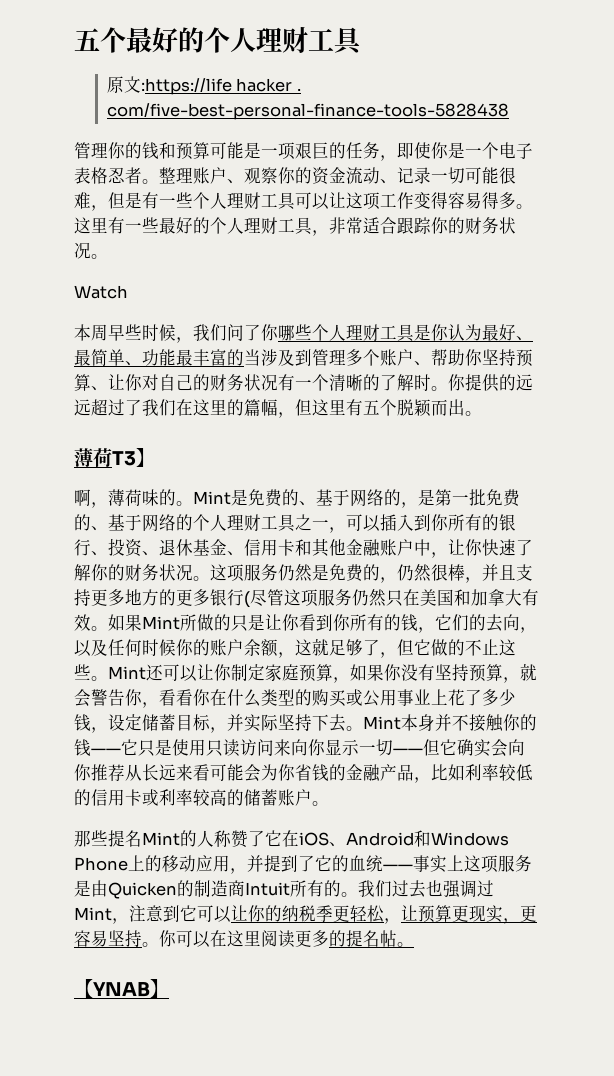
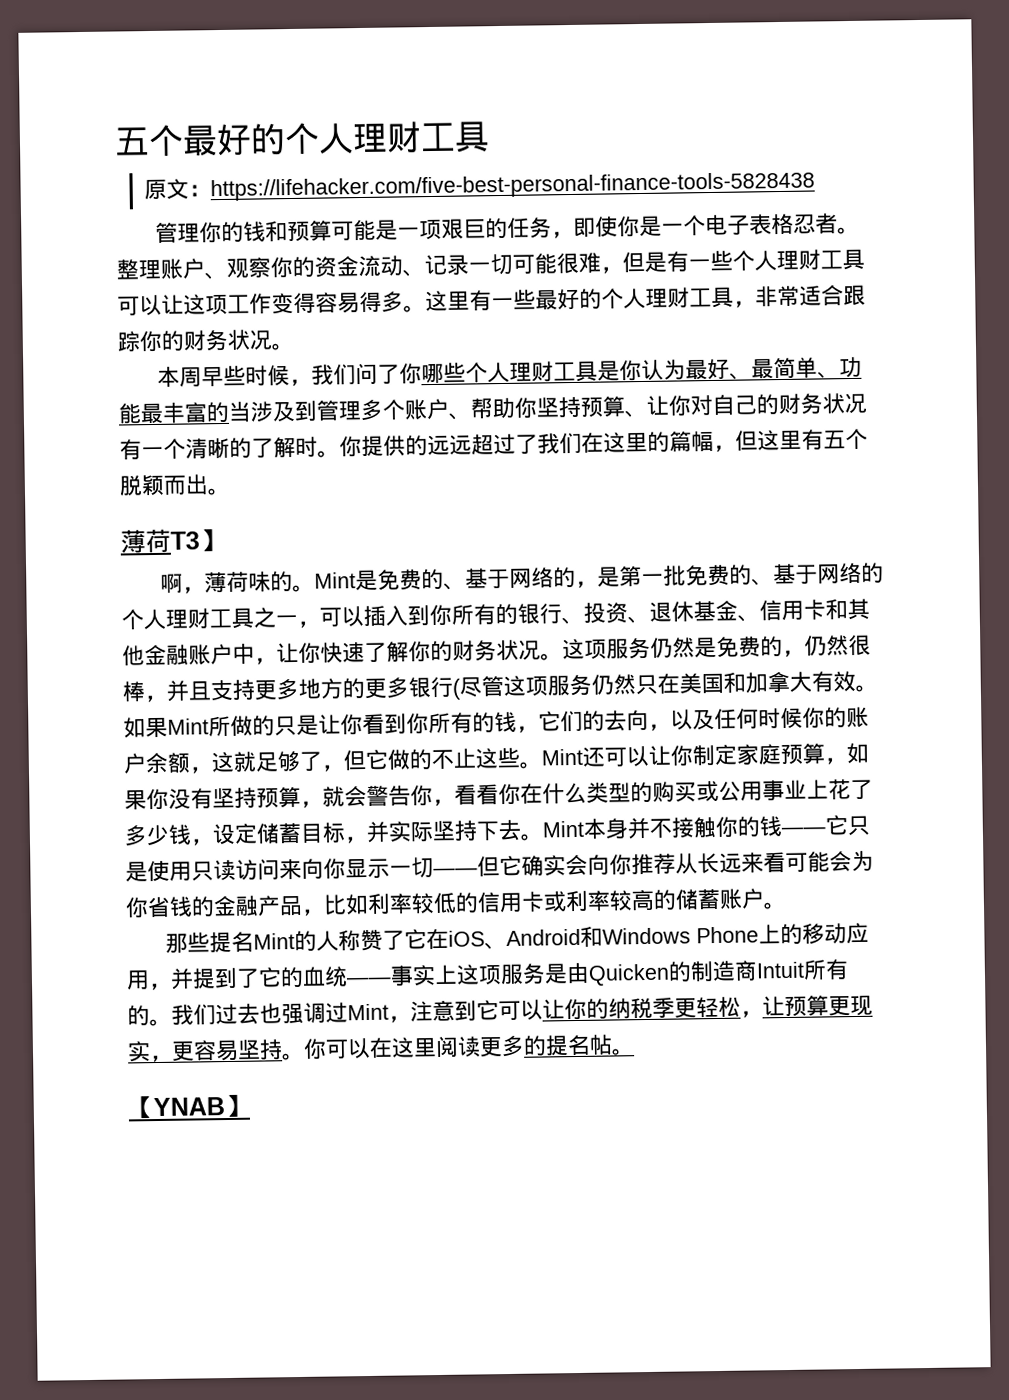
[140,78,301,95] [106,103,509,120] :https://life hacker . com/five-best-personal-finance-tools-5828438 -> [188,171,816,202] ：https://lifehacker.com/five-best-personal-finance-tools-5828438
[74,285,128,299] // Watch -> (294, 346) none

